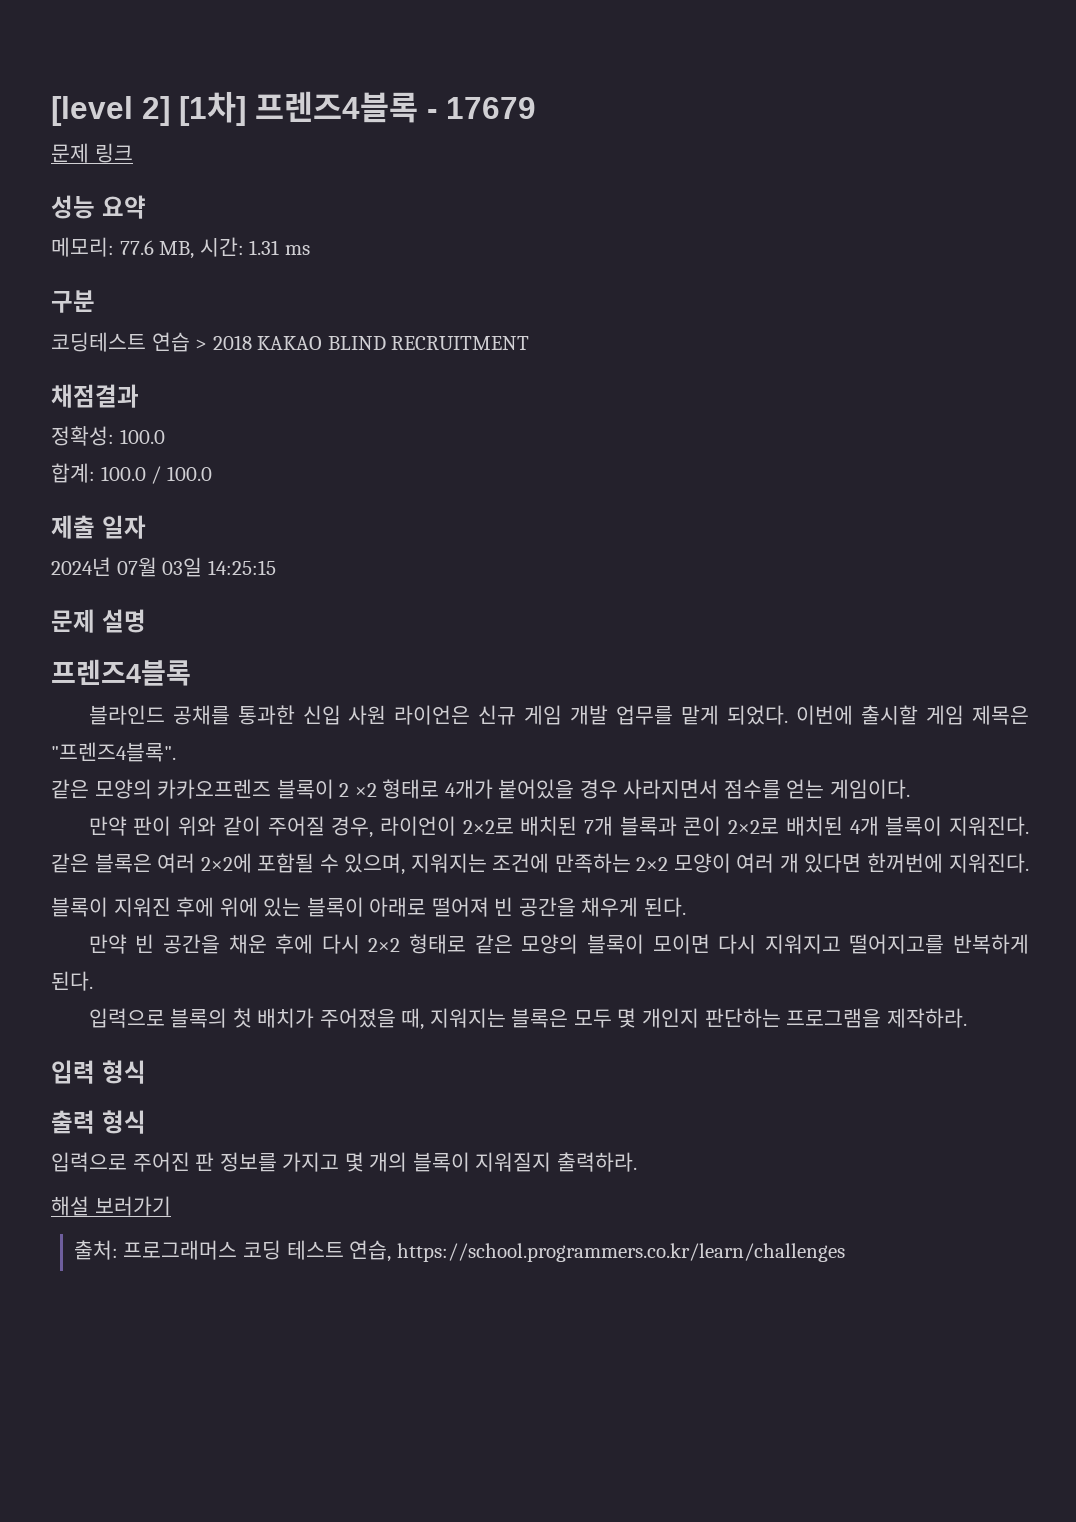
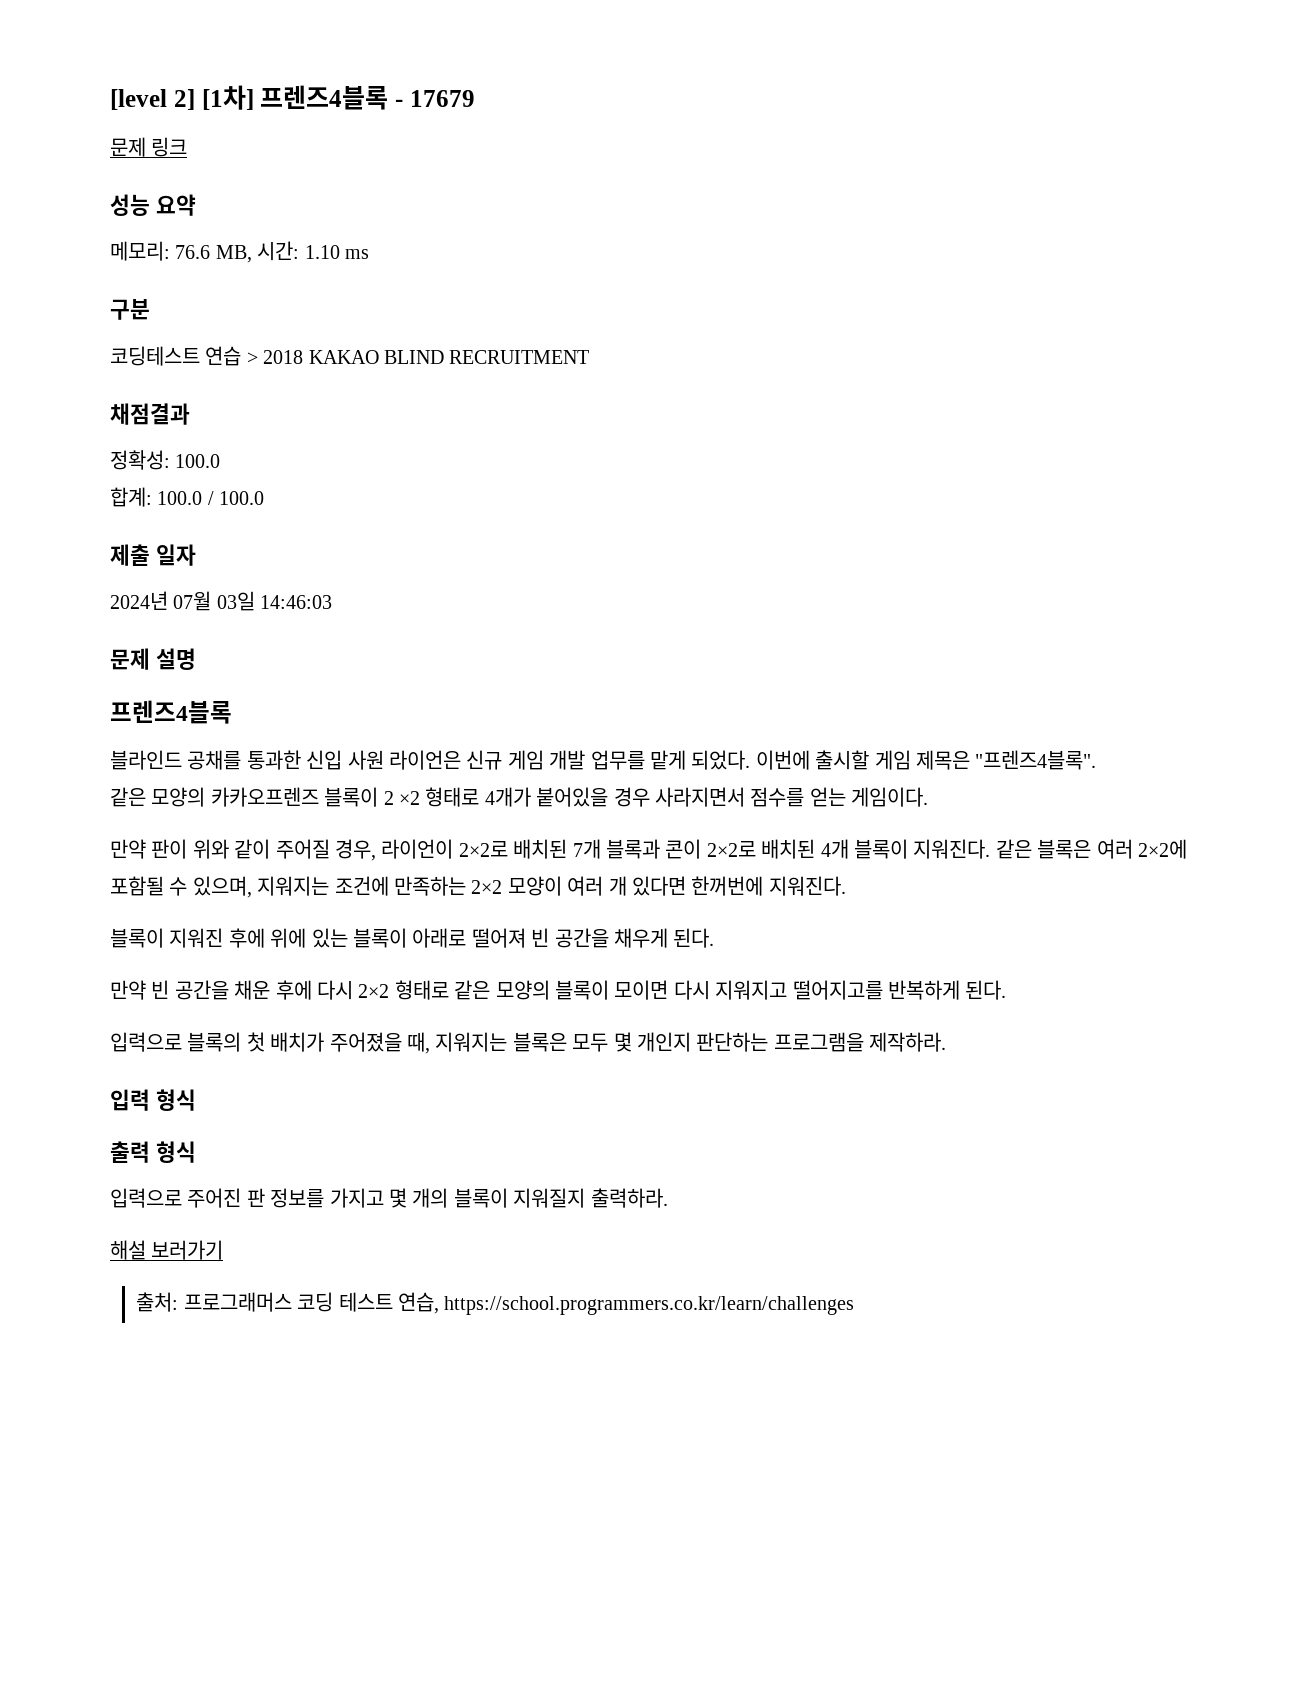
[119,240,154,255] 77.6 -> [175,245,211,259] 76.6
[249,240,280,255] 1.31 -> [304,245,340,259] 1.10
[207,560,276,575] 14:25:15 -> [260,595,333,609] 14:46:03

